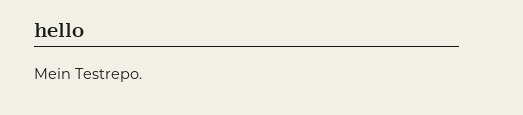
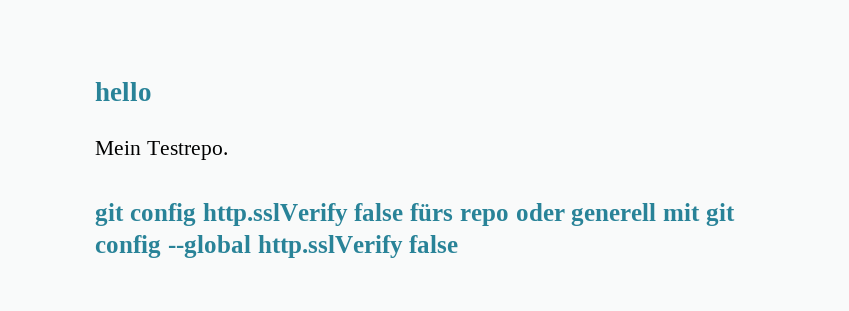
(142, 75) none -> [95,203,735,226] [95,235,459,258] // git config http.sslVerify false fürs repo oder generell mit git config --global http.sslVerify false

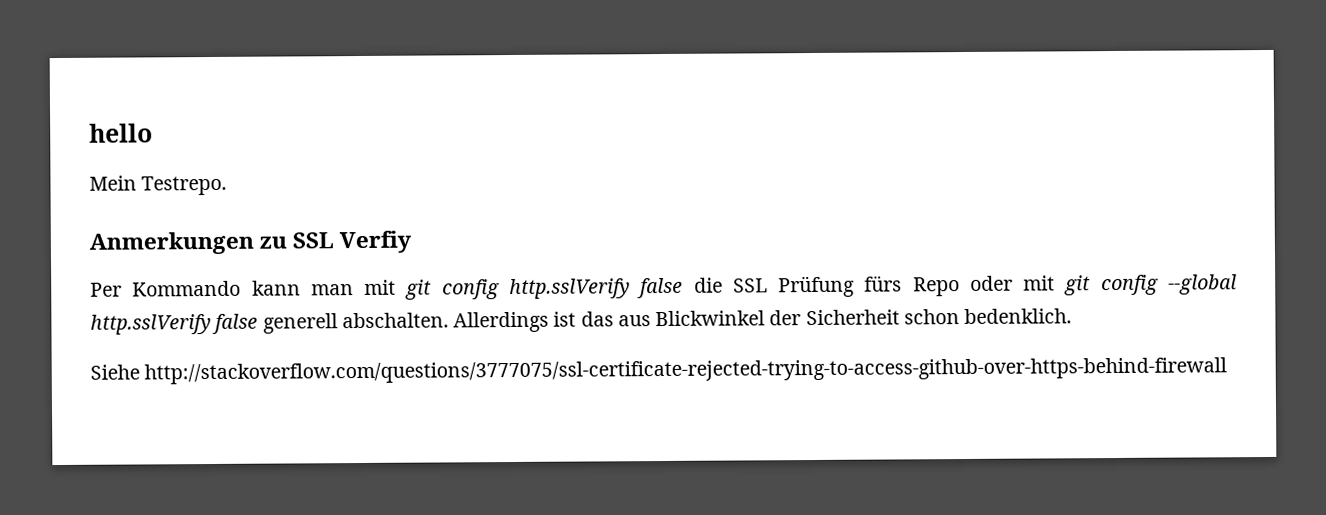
[95,203,657,226] git config http.sslVerify false fürs repo oder generell -> [89,230,413,255] [90,275,1013,300] Anmerkungen zu SSL Verfiy // Per Kommando kann man mit git config http.sslVerify false die SSL Prüfung fürs Repo oder
(459, 244) none -> [262,308,1073,334] [90,357,1228,385] generell abschalten. Allerdings ist das aus Blickwinkel der Sicherheit schon bedenklich. // Siehe http://stackoverflow.com/questions/3777075/ssl-certificate-rejected-trying-to-access-github-over-https-behind-firewall

